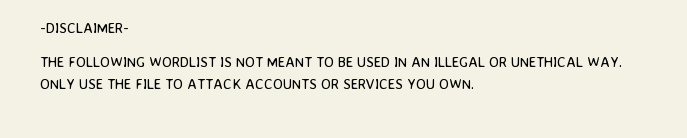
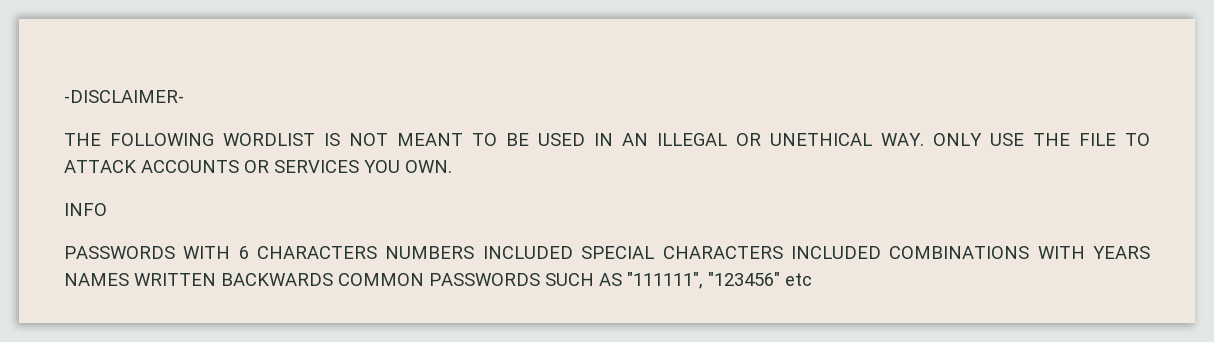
(474, 84) none -> [64,203,107,216] [64,246,1150,259] [64,272,812,289] // INFO // PASSWORDS WITH 6 CHARACTERS NUMBERS INCLUDED SPECIAL CHARACTERS INCLUDED COMBINATIONS WITH YEARS NAMES WRITTEN BACKWARDS COMMON PASSWORDS SUCH AS "111111", "123456" etc

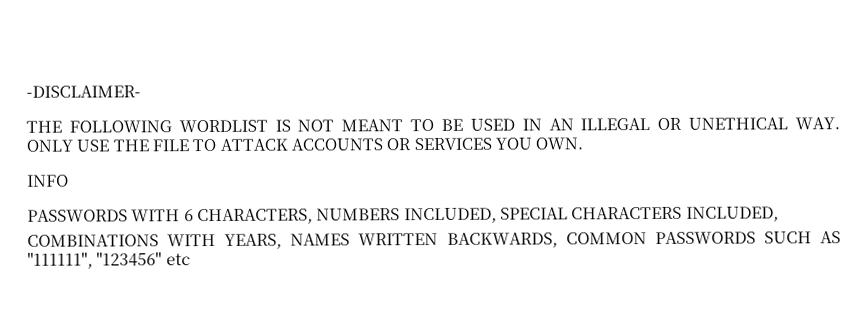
[257,246,573,259] CHARACTERS NUMBERS INCLUDED -> [196,207,497,225] CHARACTERS, NUMBERS INCLUDED,
[790,246,881,259] INCLUDED -> [685,206,779,222] INCLUDED, //
[1093,246,1150,259] YEARS -> [224,233,283,249] YEARS,
[221,273,333,286] BACKWARDS -> [446,232,558,248] BACKWARDS,

